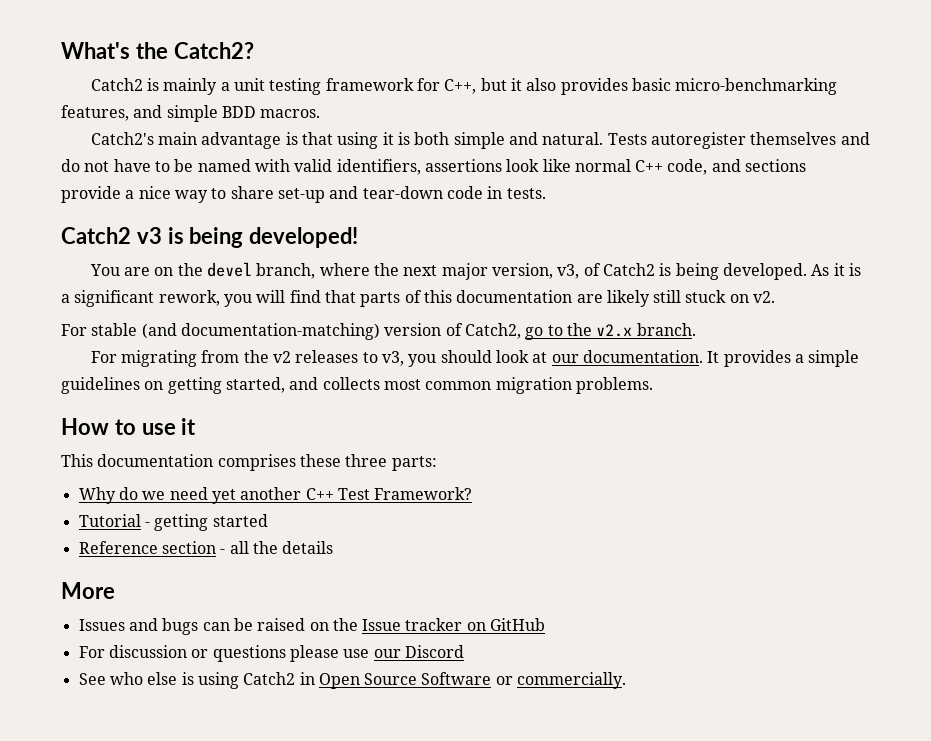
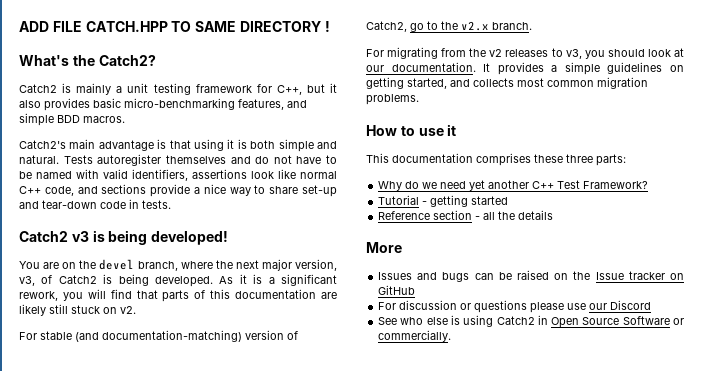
(61, 50) none -> [19,21,330,32] ADD FILE CATCH.HPP TO SAME DIRECTORY ! //

